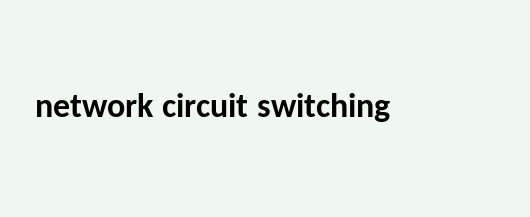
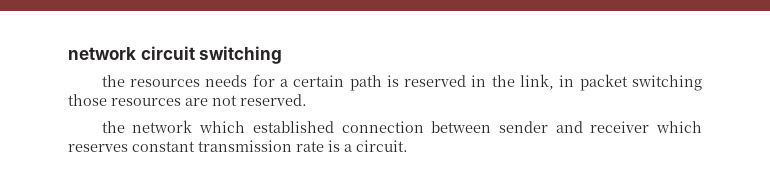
(391, 107) none -> [101,74,702,91] [68,94,307,106] [101,120,702,133] [68,140,408,152] // the resources needs for a certain path is reserved in the link, in packet switching those resources are not reserved. // the network which established connection between sender and receiver which reserves constant transmission rate is a circuit.

